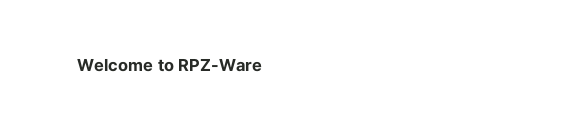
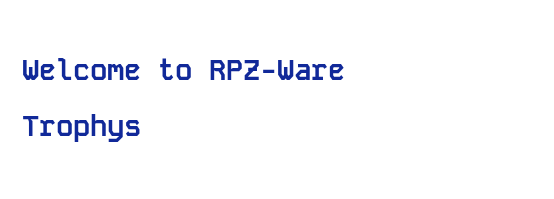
(263, 65) none -> [22,114,141,142] // Trophys

